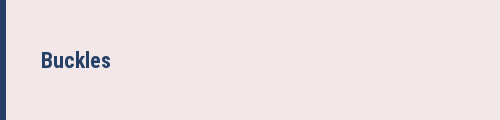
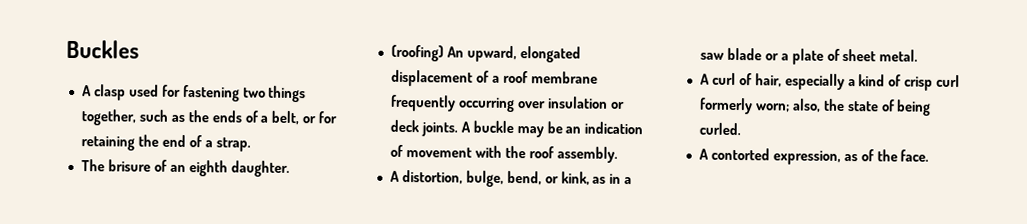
(111, 59) none -> [81,84,307,103] [80,109,338,126] [80,134,251,152] [80,159,290,177] [390,44,581,63] [390,69,598,87] [390,94,625,113] [389,119,644,138] [389,144,618,163] [389,169,633,187] [699,47,919,65] [699,72,961,91] [698,97,932,116] [698,122,741,136] [698,147,930,165] // A clasp used for fastening two things together, such as the ends of a belt, or for retaining the end of a strap. // The brisure of an eighth daughter. // (roofing) An upward, elongated displacement of a roof membrane frequently occurring over insulation or deck joints. A buckle may be an indication of movement with the roof assembly. // A distortion, bulge, bend, or kink, as in a saw blade or a plate of sheet metal. // A curl of hair, especially a kind of crisp curl formerly worn; also, the state of being curled. // A contorted expression, as of the face.

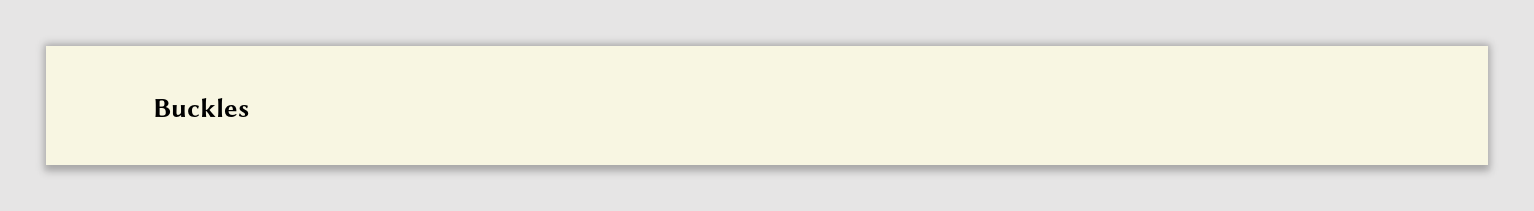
[81,84,307,103] [80,109,338,126] [80,134,251,152] [80,159,290,177] [390,44,581,63] [390,69,598,87] [390,94,625,113] [389,119,644,138] [389,144,618,163] [389,169,633,187] [699,47,919,65] [699,72,961,91] [698,97,932,116] [698,122,741,136] [698,147,930,165] // A clasp used for fastening two things together, such as the ends of a belt, or for retaining the end of a strap. // The brisure of an eighth daughter. // (roofing) An upward, elongated displacement of a roof membrane frequently occurring over insulation or deck joints. A buckle may be an indication of movement with the roof assembly. // A distortion, bulge, bend, or kink, as in a saw blade or a plate of sheet metal. // A curl of hair, especially a kind of crisp curl formerly worn; also, the state of being curled. // A contorted expression, as of the face. -> (249, 107) none

